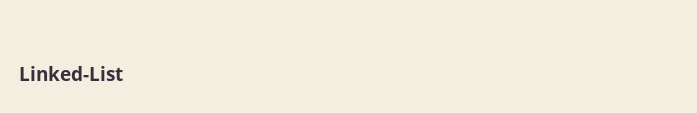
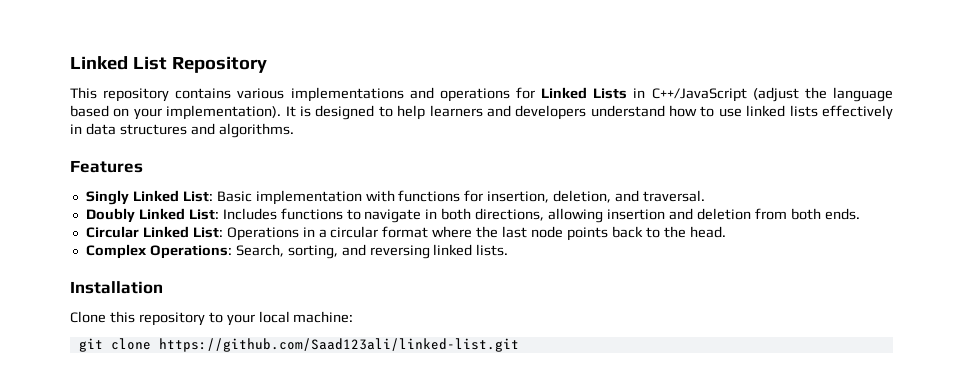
[19,66,123,81] Linked-List -> [70,56,267,73] [70,87,893,102] [70,105,894,120] [70,123,294,138] [70,160,143,173] [85,190,706,205] [85,208,860,223] [85,226,726,241] [85,244,509,259] [70,281,163,294] [70,311,354,326] [78,338,519,352] Linked List Repository // This repository contains various implementations and operations for Linked Lists in C++/JavaScript (adjust the language based on your implementation). It is designed to help learners and developers understand how to use linked lists effectively in data structures and algorithms. // Features // Singly Linked List: Basic implementation with functions for insertion, deletion, and traversal. // Doubly Linked List: Includes functions to navigate in both directions, allowing insertion and deletion from both ends. // Circular Linked List: Operations in a circular format where the last node points back to the head. // Complex Operations: Search, sorting, and reversing linked lists. // Installation // Clone this repository to your local machine: // git clone https://github.com/Saad123ali/linked-list.git

